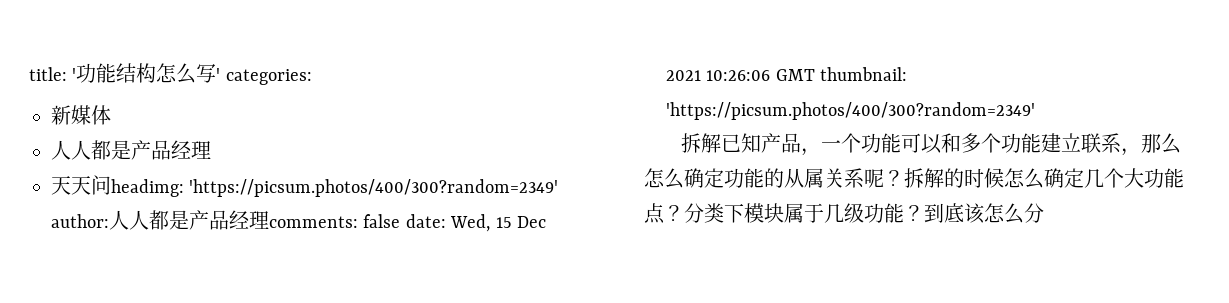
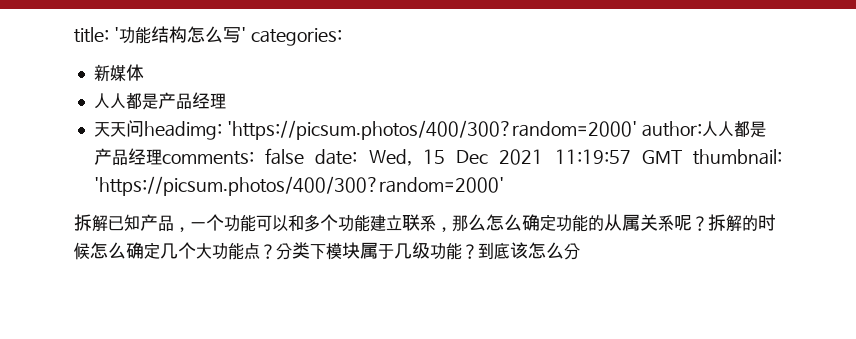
[189,179,559,197] 'https://picsum.photos/400/300?random=2349' -> [226,120,637,140] 'https://picsum.photos/400/300?random=2000'
[706,70,771,81] 10:26:06 -> [554,149,631,164] 11:19:57
[666,102,1035,120] 'https://picsum.photos/400/300?random=2349' -> [93,176,504,196] 'https://picsum.photos/400/300?random=2000'

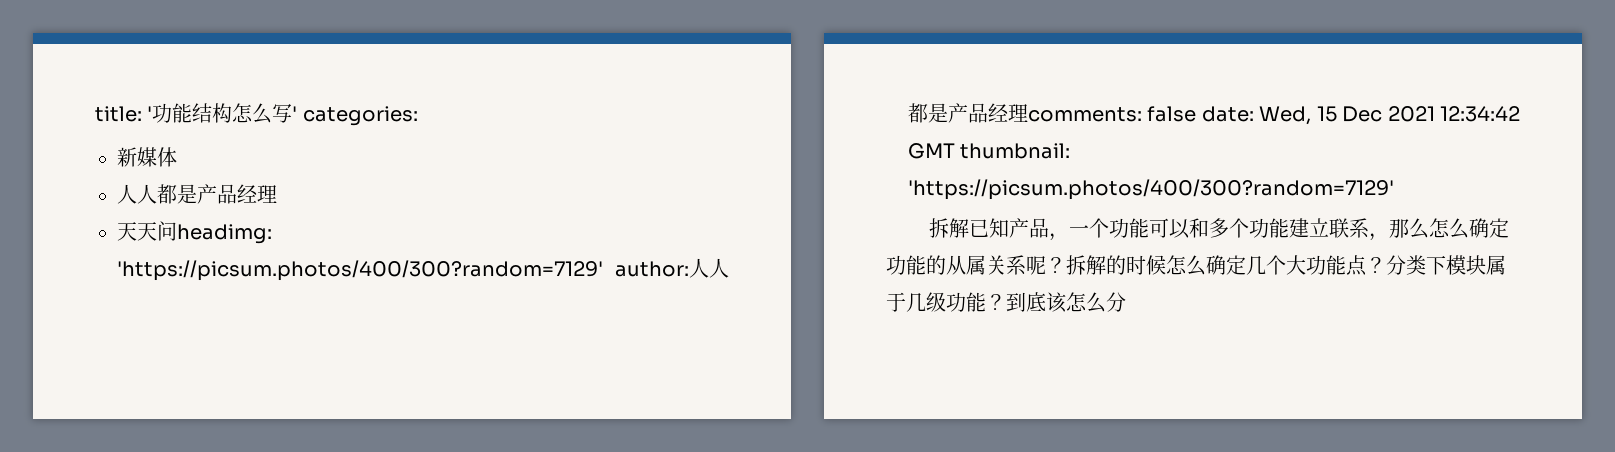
[226,120,637,140] 'https://picsum.photos/400/300?random=2000' -> [117,260,603,281] 'https://picsum.photos/400/300?random=7129'
[554,149,631,164] 11:19:57 -> [1440,106,1520,122] 12:34:42
[93,176,504,196] 'https://picsum.photos/400/300?random=2000' -> [908,179,1394,200] 'https://picsum.photos/400/300?random=7129'

